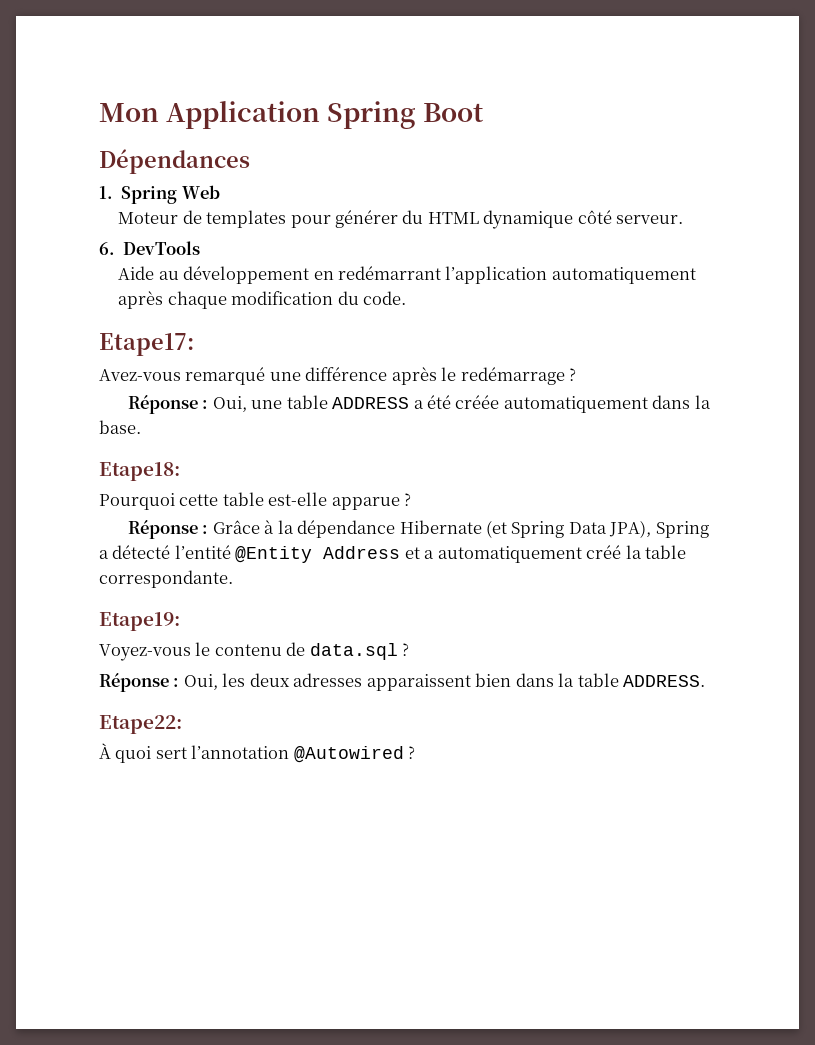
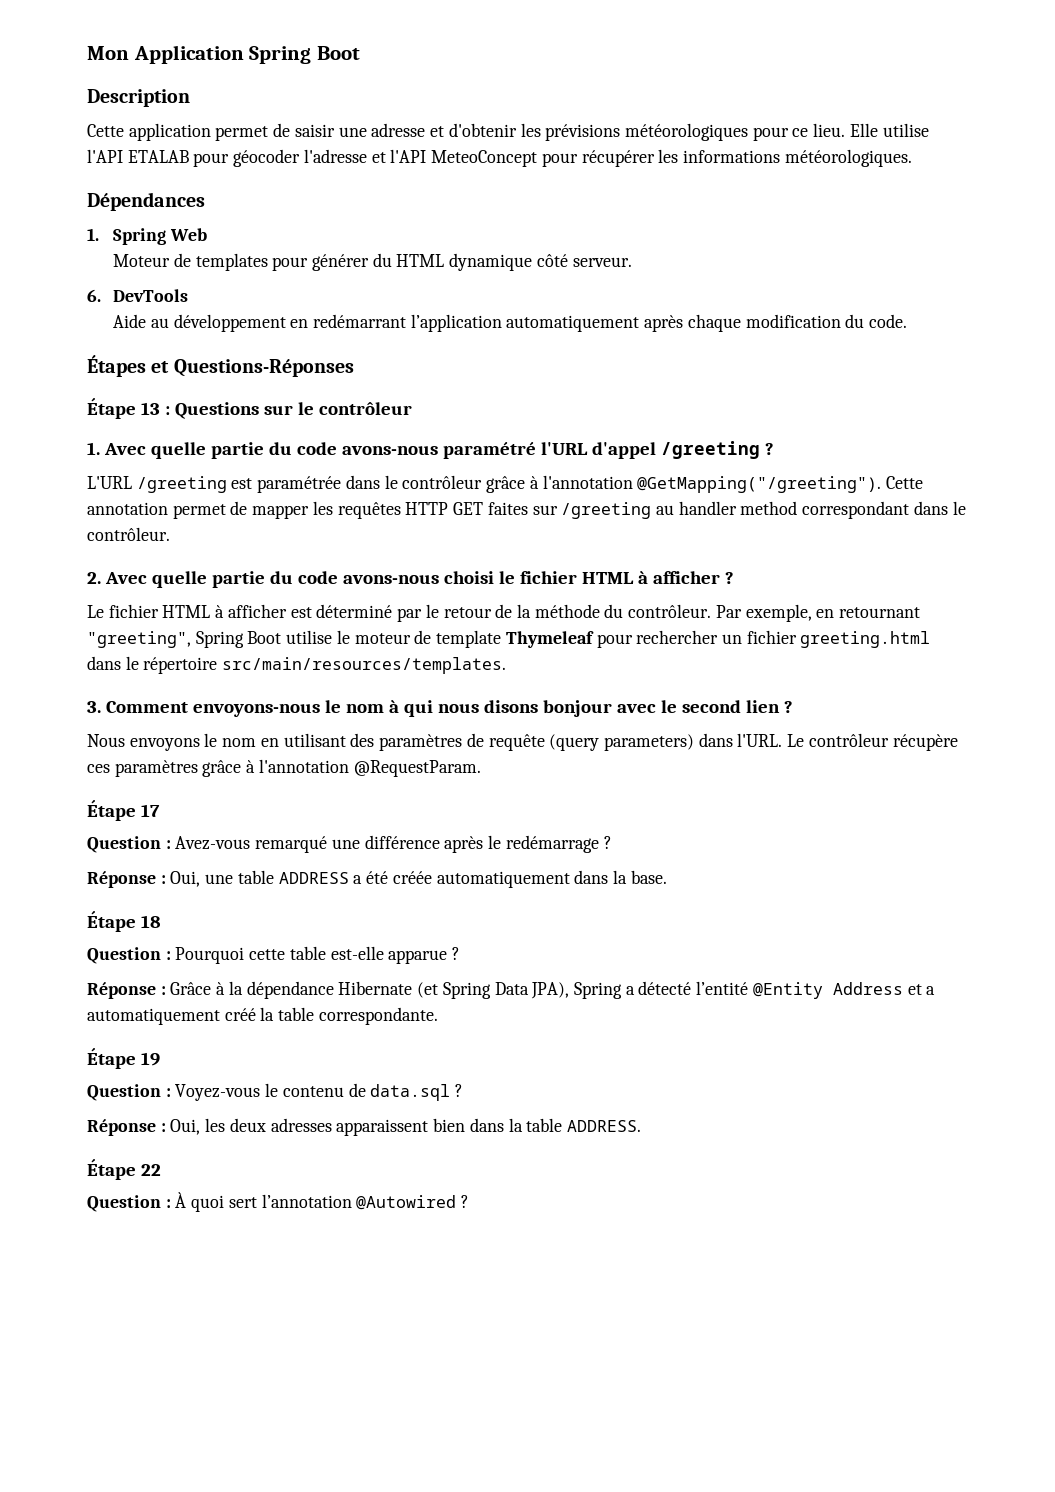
(485, 112) none -> [87,89,190,107] [87,123,929,141] [87,149,912,167] // Description // Cette application permet de saisir une adresse et d'obtenir les prévisions météorologiques pour ce lieu. Elle utilise l'API ETALAB pour géocoder l'adresse et l'API MeteoConcept pour récupérer les informations météorologiques.
[99,333,194,356] Etape17: // -> [87,355,354,377] [87,398,412,419] [87,441,774,459] [87,475,923,493] [87,501,966,519] [87,527,170,541] [87,571,734,588] [87,604,921,622] [87,630,931,648] [87,656,507,674] [87,700,793,717] [87,733,958,751] [87,759,481,777] [87,800,160,821] [87,836,171,853] Étapes et Questions-Réponses // Étape 13 : Questions sur le contrôleur // 1. Avec quelle partie du code avons-nous paramétré l'URL d'appel /greeting ? // L'URL /greeting est paramétrée dans le contrôleur grâce à l'annotation @GetMapping("/greeting"). Cette annotation permet de mapper les requêtes HTTP GET faites sur /greeting au handler method correspondant dans le contrôleur. // 2. Avec quelle partie du code avons-nous choisi le fichier HTML à afficher ? // Le fichier HTML à afficher est déterminé par le retour de la méthode du contrôleur. Par exemple, en retournant "greeting", Spring Boot utilise le moteur de template Thymeleaf pour rechercher un fichier greeting.html dans le répertoire src/main/resources/templates. // 3. Comment envoyons-nous le nom à qui nous disons bonjour avec le second lien ? // Nous envoyons le nom en utilisant des paramètres de requête (query parameters) dans l'URL. Le contrôleur récupère ces paramètres grâce à l'annotation @RequestParam. // Étape 17 // Question :
[99,462,180,481] Etape18: // -> [87,911,161,932] [87,947,171,964] Étape 18 // Question :
[99,612,180,631] Etape19: // -> [87,1048,160,1069] [87,1084,171,1101] Étape 19 // Question :
[99,715,182,734] Etape22: // -> [87,1159,161,1180] [87,1195,171,1212] Étape 22 // Question :

